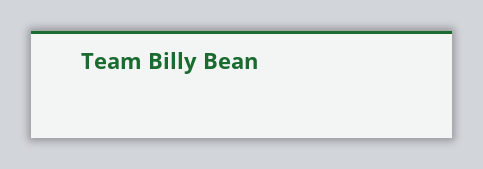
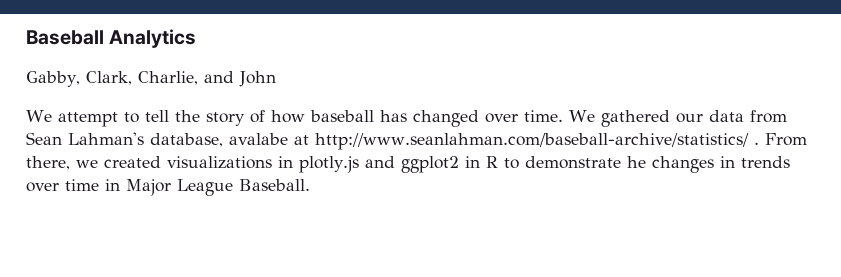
[81,52,258,74] Team Billy Bean -> [26,29,197,48] [26,71,276,87] [26,110,787,127] [26,132,807,150] [26,156,790,173] [26,179,310,196] Baseball Analytics // Gabby, Clark, Charlie, and John // We attempt to tell the story of how baseball has changed over time. We gathered our data from Sean Lahman's database, avalabe at http://www.seanlahman.com/baseball-archive/statistics/ . From there, we created visualizations in plotly.js and ggplot2 in R to demonstrate he changes in trends over time in Major League Baseball.

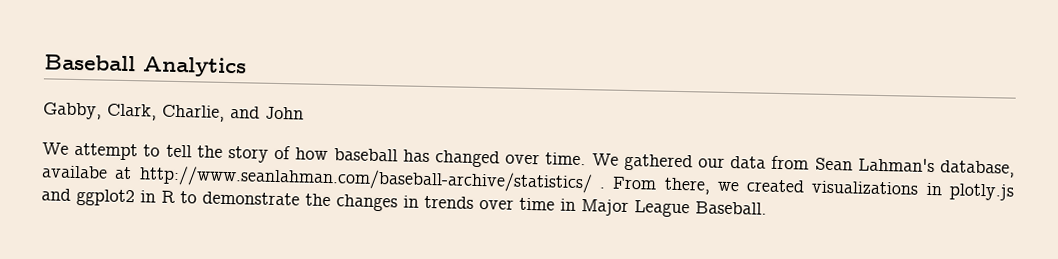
[229,133,288,145] avalabe -> [41,165,108,179] availabe
[626,156,646,168] he -> [305,193,331,207] the

